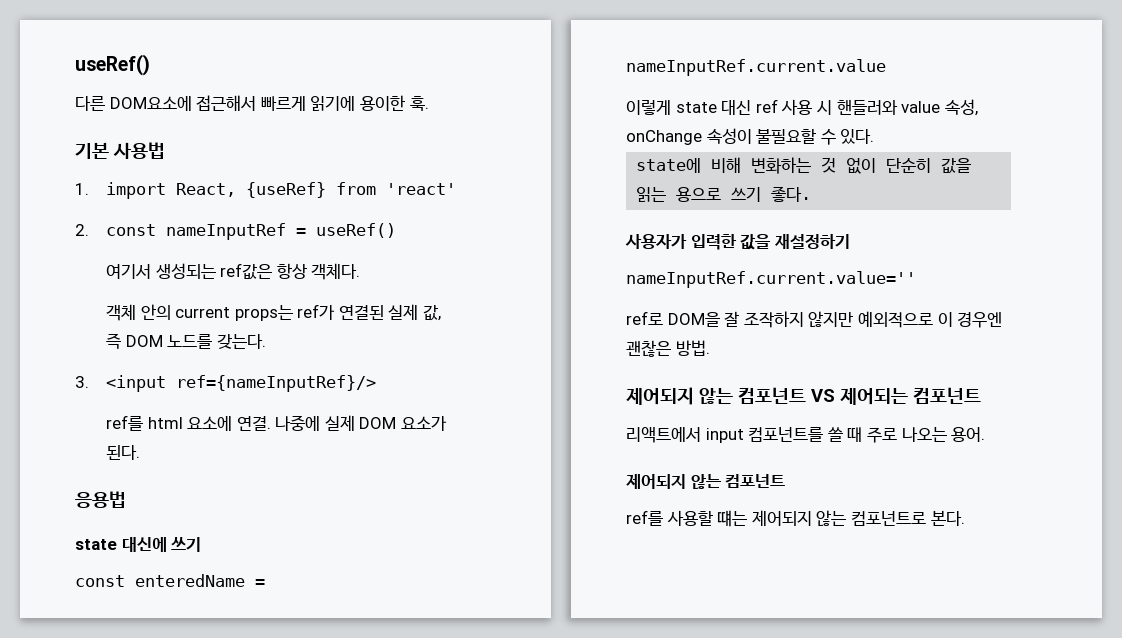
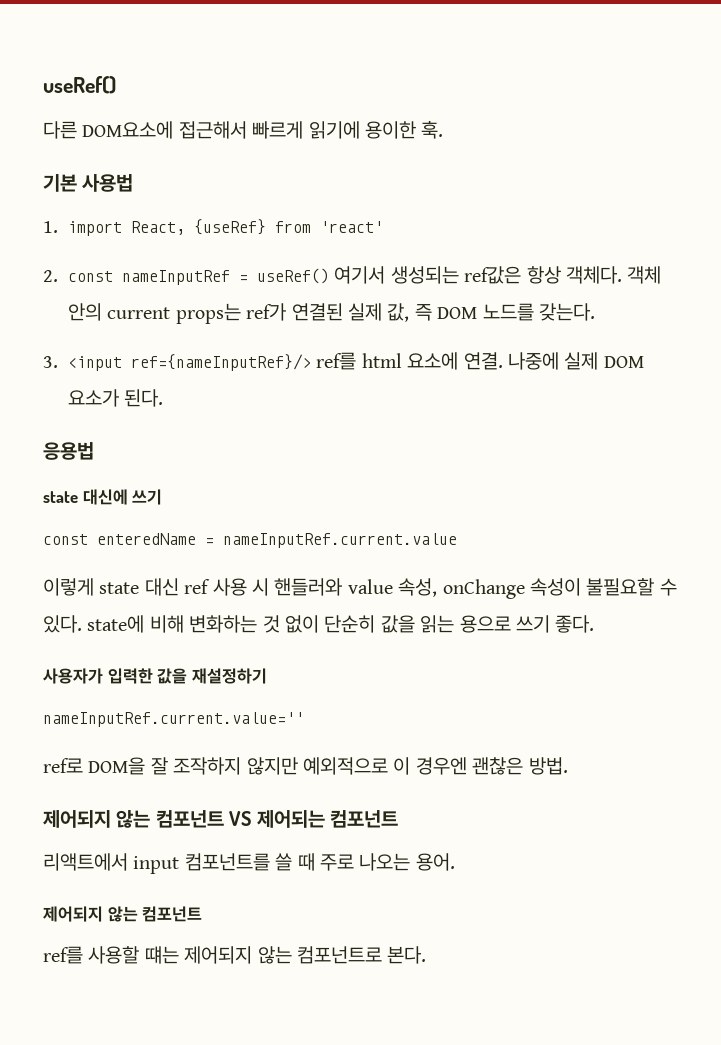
(396, 230) // -> (329, 276) none
(361, 271) // -> (622, 275) none
(376, 383) // -> (311, 362) none
(875, 136) // -> (82, 624) none

